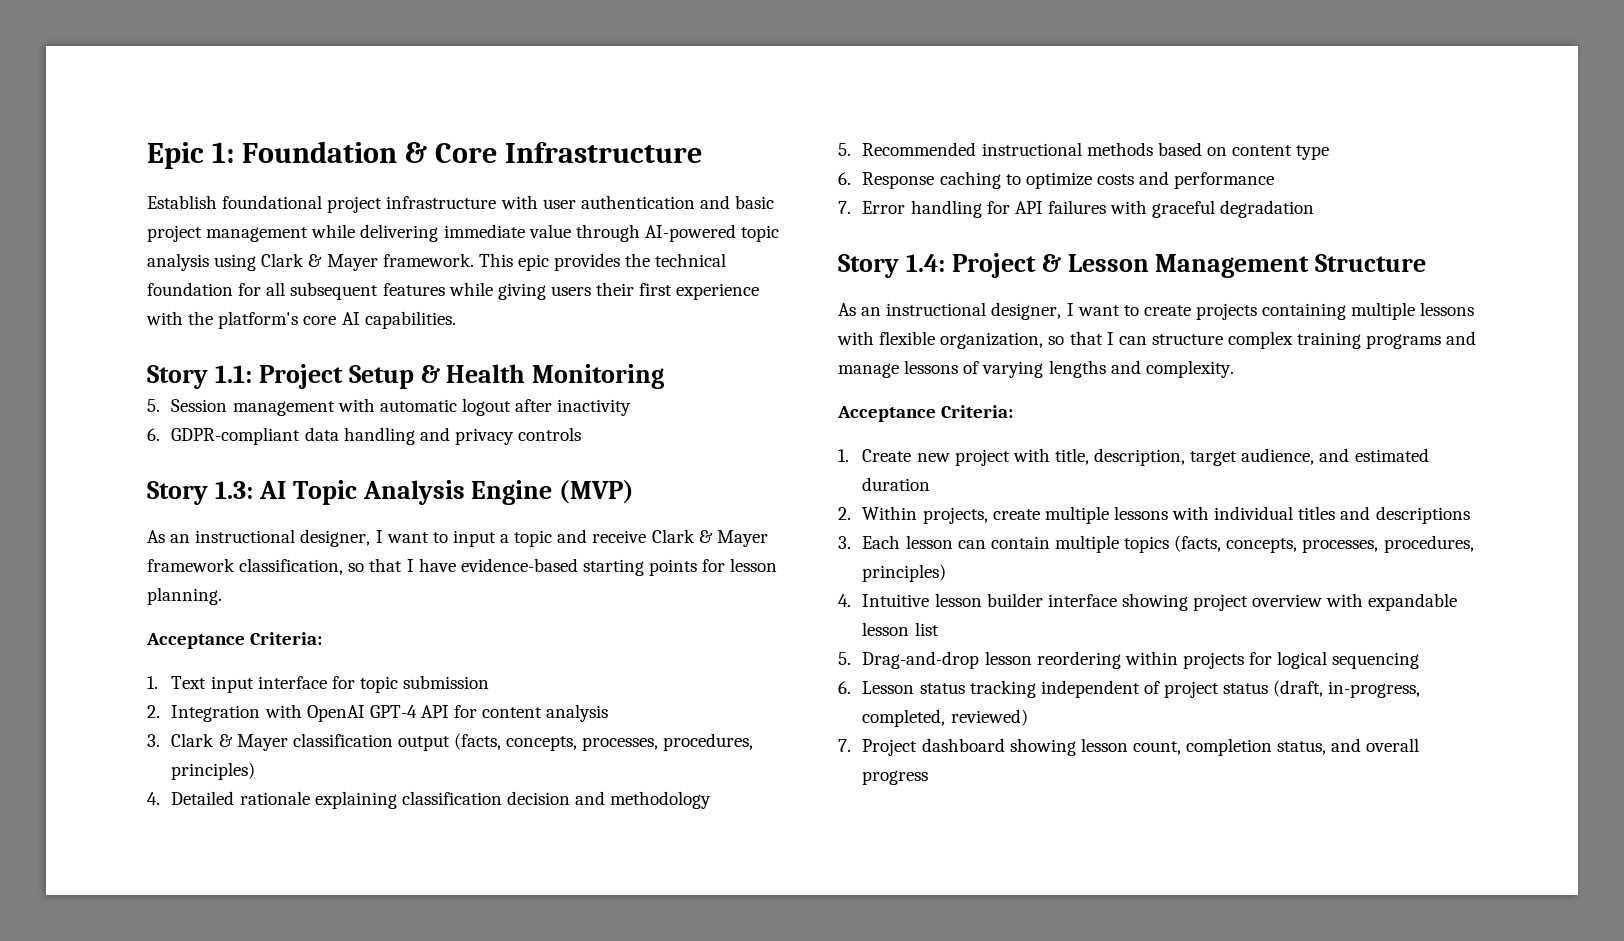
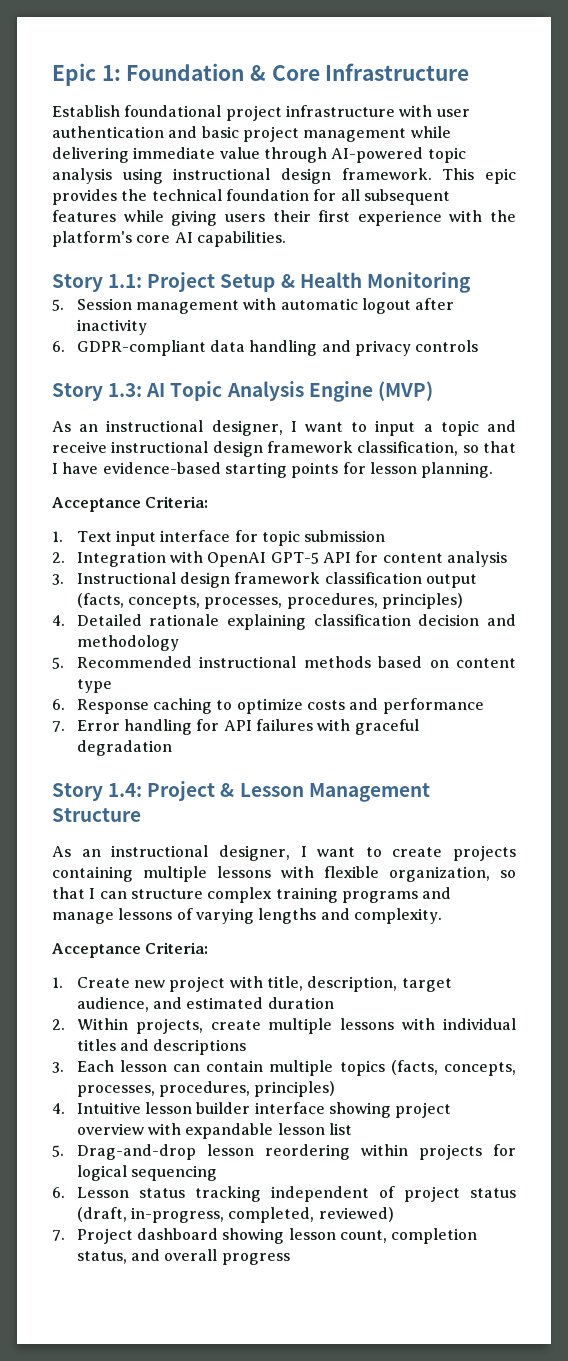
[261,253,378,271] Clark & Mayer -> [173,168,331,184] instructional design
[651,529,768,547] Clark & Mayer -> [111,441,263,457] instructional design
[369,705,417,718] GPT-4 -> [270,552,319,564] GPT-5
[171,733,288,751] Clark & Mayer -> [76,572,321,588] Instructional design framework

